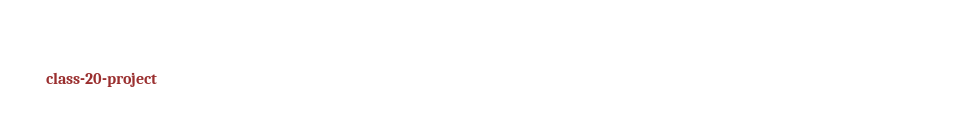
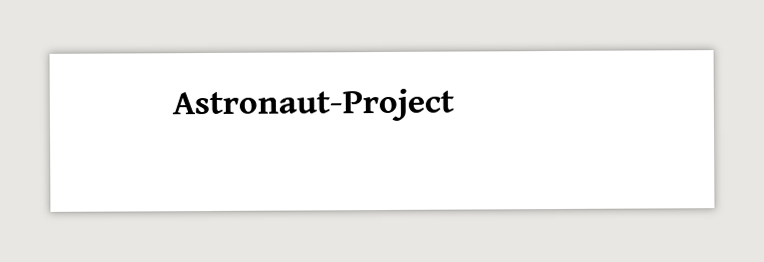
[46,72,157,87] class-20-project -> [172,88,454,123] Astronaut-Project

